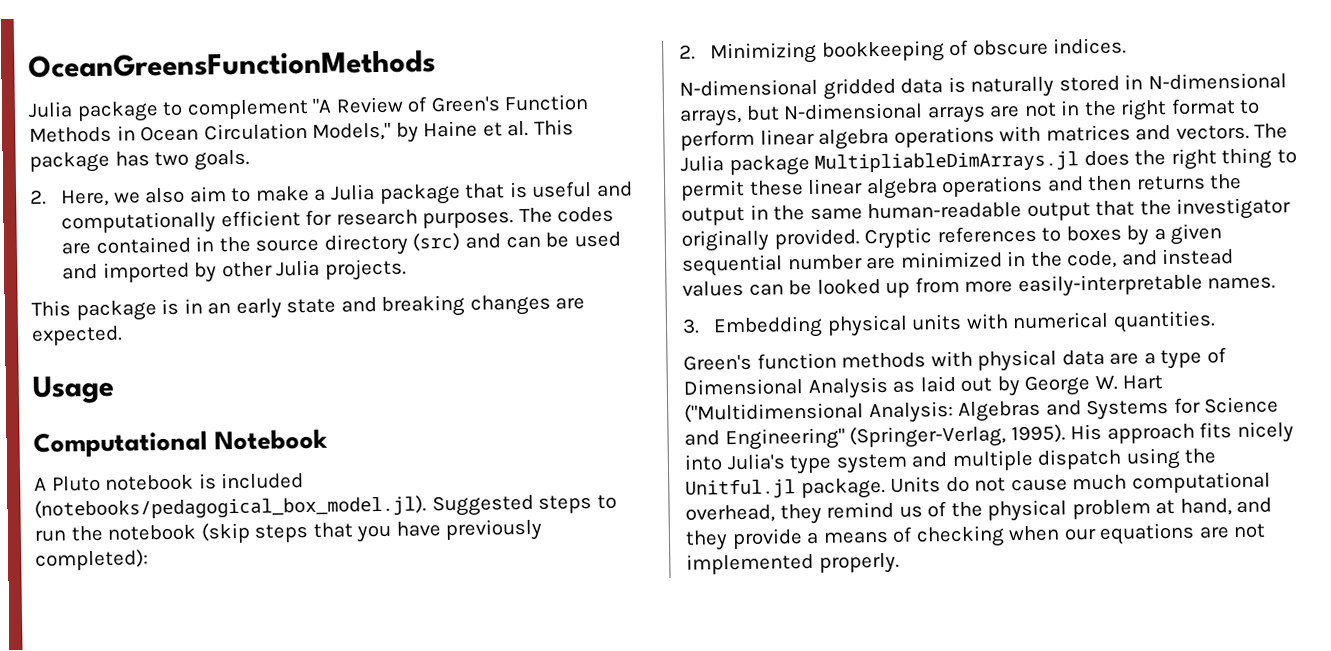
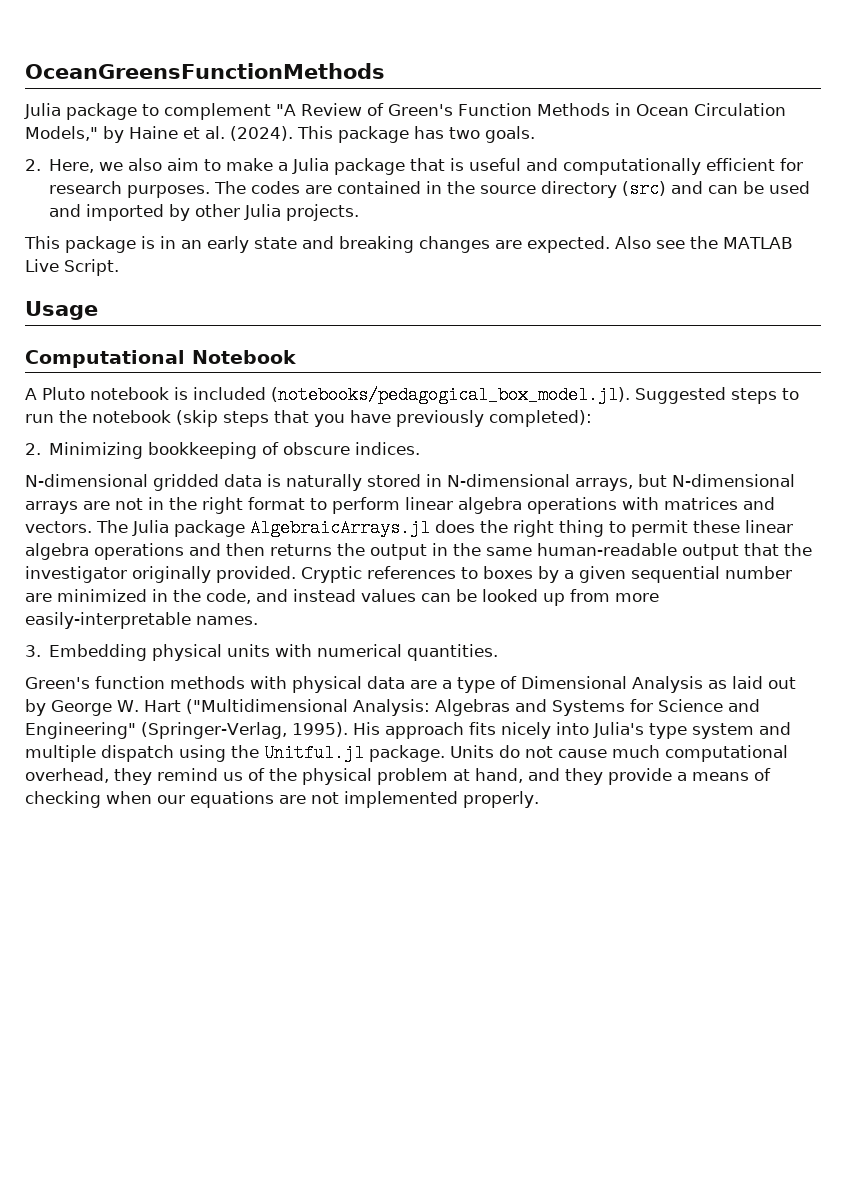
(530, 128) none -> [230,126,293,141] (2024).
(123, 335) none -> [615,236,793,249] [25,259,119,276] Also see the MATLAB Live Script.
[814,151,1080,173] MultipliableDimArrays.jl -> [250,519,430,537] AlgebraicArrays.jl

